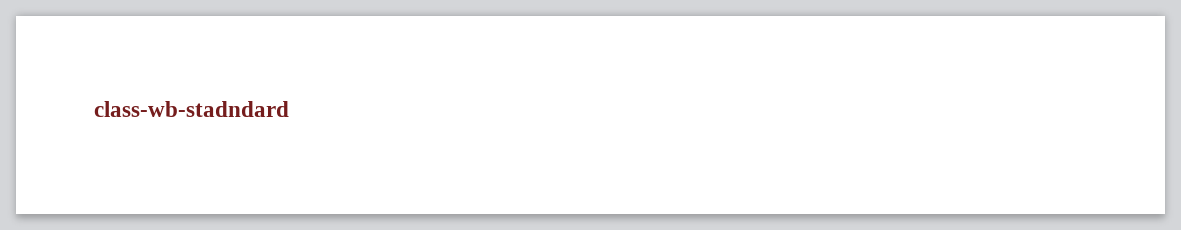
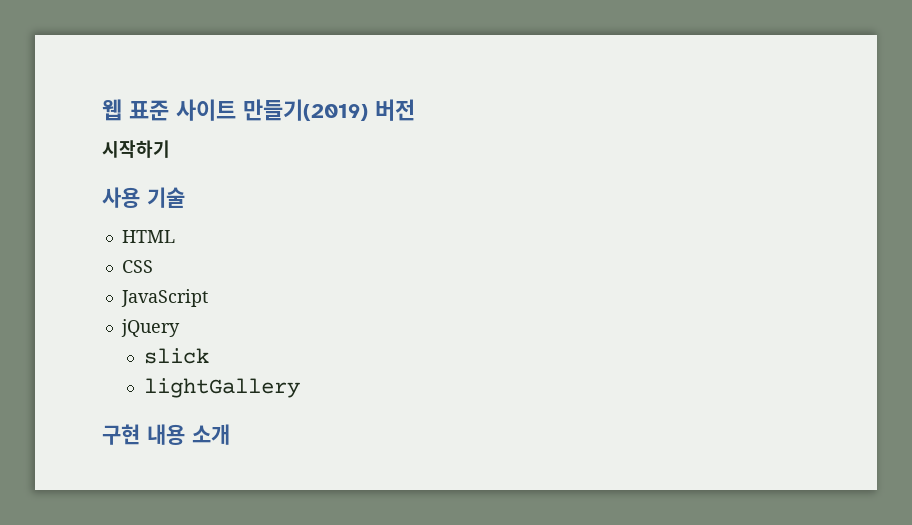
[94,101,289,117] class-wb-stadndard -> [102,99,415,121] [102,140,170,158] [102,187,185,208] [121,230,175,243] [121,260,153,273] [120,289,208,307] [120,319,180,337] [143,348,209,364] [143,378,300,398] [102,424,230,445] 웹 표준 사이트 만들기(2019) 버전 // 시작하기 // 사용 기술 // HTML // CSS // JavaScript // jQuery // slick // lightGallery // 구현 내용 소개

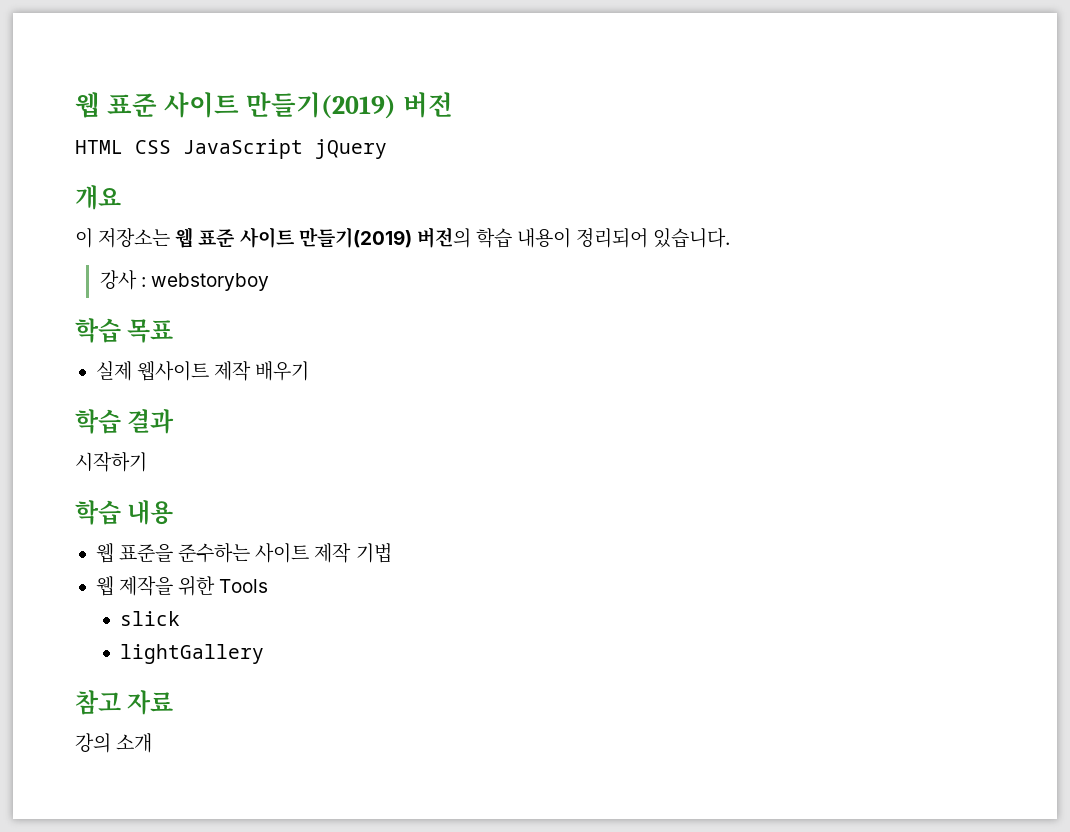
[102,140,170,158] [102,187,185,208] [121,230,175,243] [121,260,153,273] [120,289,208,307] [120,319,180,337] 시작하기 // 사용 기술 // HTML // CSS // JavaScript // jQuery -> [75,139,387,159] [75,185,121,210] [75,227,731,248] [99,270,269,291] [75,318,174,343] [95,361,310,381] [75,409,175,434] [75,452,147,472] [75,500,174,525] [95,543,392,563] [95,576,269,596] HTML CSS JavaScript jQuery // 개요 // 이 저장소는 웹 표준 사이트 만들기(2019) 버전의 학습 내용이 정리되어 있습니다. // 강사 : webstoryboy // 학습 목표 // 실제 웹사이트 제작 배우기 // 학습 결과 // 시작하기 // 학습 내용 // 웹 표준을 준수하는 사이트 제작 기법 // 웹 제작을 위한 Tools
[102,424,185,445] 구현 내용 -> [75,690,174,715] [75,733,111,753] 참고 자료 // 강의

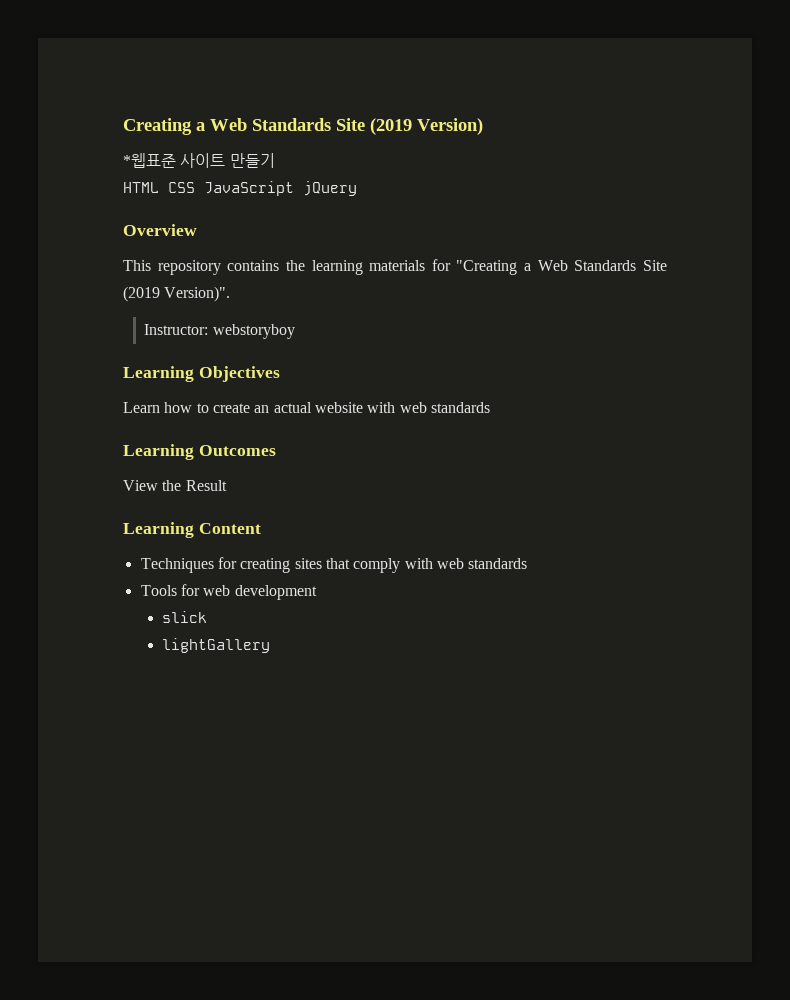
[75,92,453,119] [75,139,387,159] [75,185,121,210] [75,227,731,248] [99,270,269,291] [75,318,174,343] [95,361,310,381] [75,409,175,434] [75,452,147,472] [75,500,174,525] [95,543,392,563] [95,576,269,596] [120,611,181,626] [120,644,265,664] [75,690,174,715] [75,733,153,753] 웹 표준 사이트 만들기(2019) 버전 // HTML CSS JavaScript jQuery // 개요 // 이 저장소는 웹 표준 사이트 만들기(2019) 버전의 학습 내용이 정리되어 있습니다. // 강사 : webstoryboy // 학습 목표 // 실제 웹사이트 제작 배우기 // 학습 결과 // 시작하기 // 학습 내용 // 웹 표준을 준수하는 사이트 제작 기법 // 웹 제작을 위한 Tools // slick // lightGallery // 참고 자료 // 강의 소개 -> [123,118,483,135] [123,153,275,168] [123,181,357,196] [123,224,197,236] [123,259,667,275] [123,286,231,302] [144,324,295,339] [123,366,280,382] [123,402,490,413] [123,444,276,460] [123,480,227,491] [123,522,261,538] [140,557,528,573] [140,584,317,600] [161,611,207,623] [161,638,270,653] Creating a Web Standards Site (2019 Version) // *웹표준 사이트 만들기 // HTML CSS JavaScript jQuery // Overview // This repository contains the learning materials for "Creating a Web Standards Site (2019 Version)". // Instructor: webstoryboy // Learning Objectives // Learn how to create an actual website with web standards // Learning Outcomes // View the Result // Learning Content // Techniques for creating sites that comply with web standards // Tools for web development // slick // lightGallery

